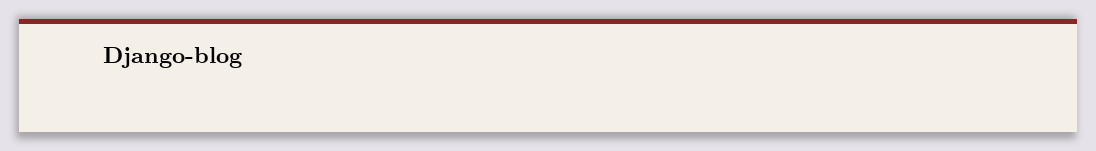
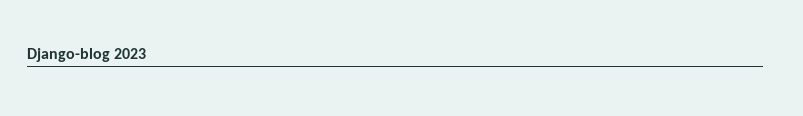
(242, 57) none -> [114,48,147,59] 2023

